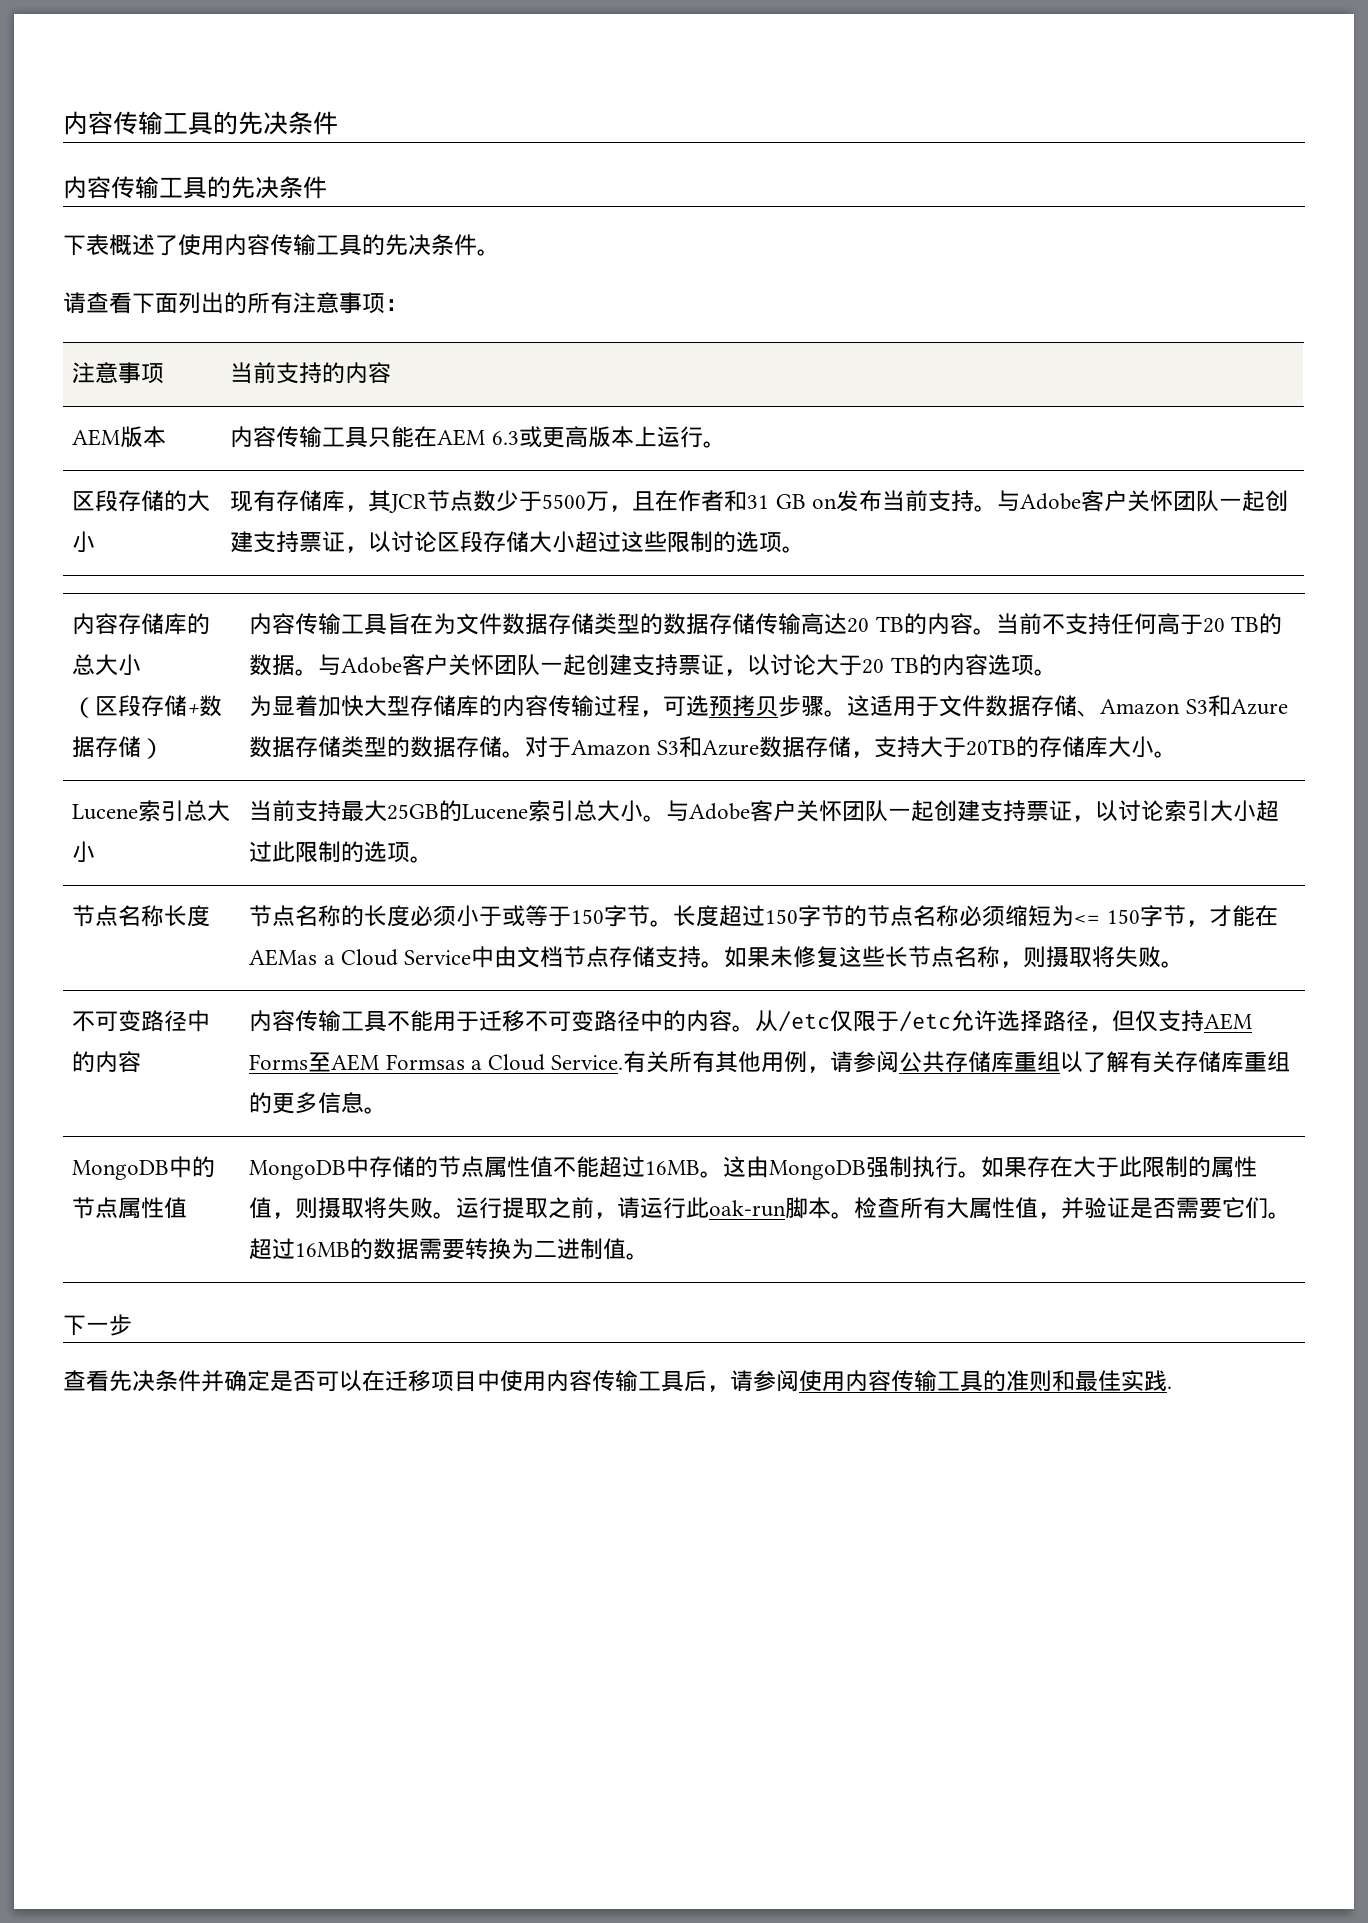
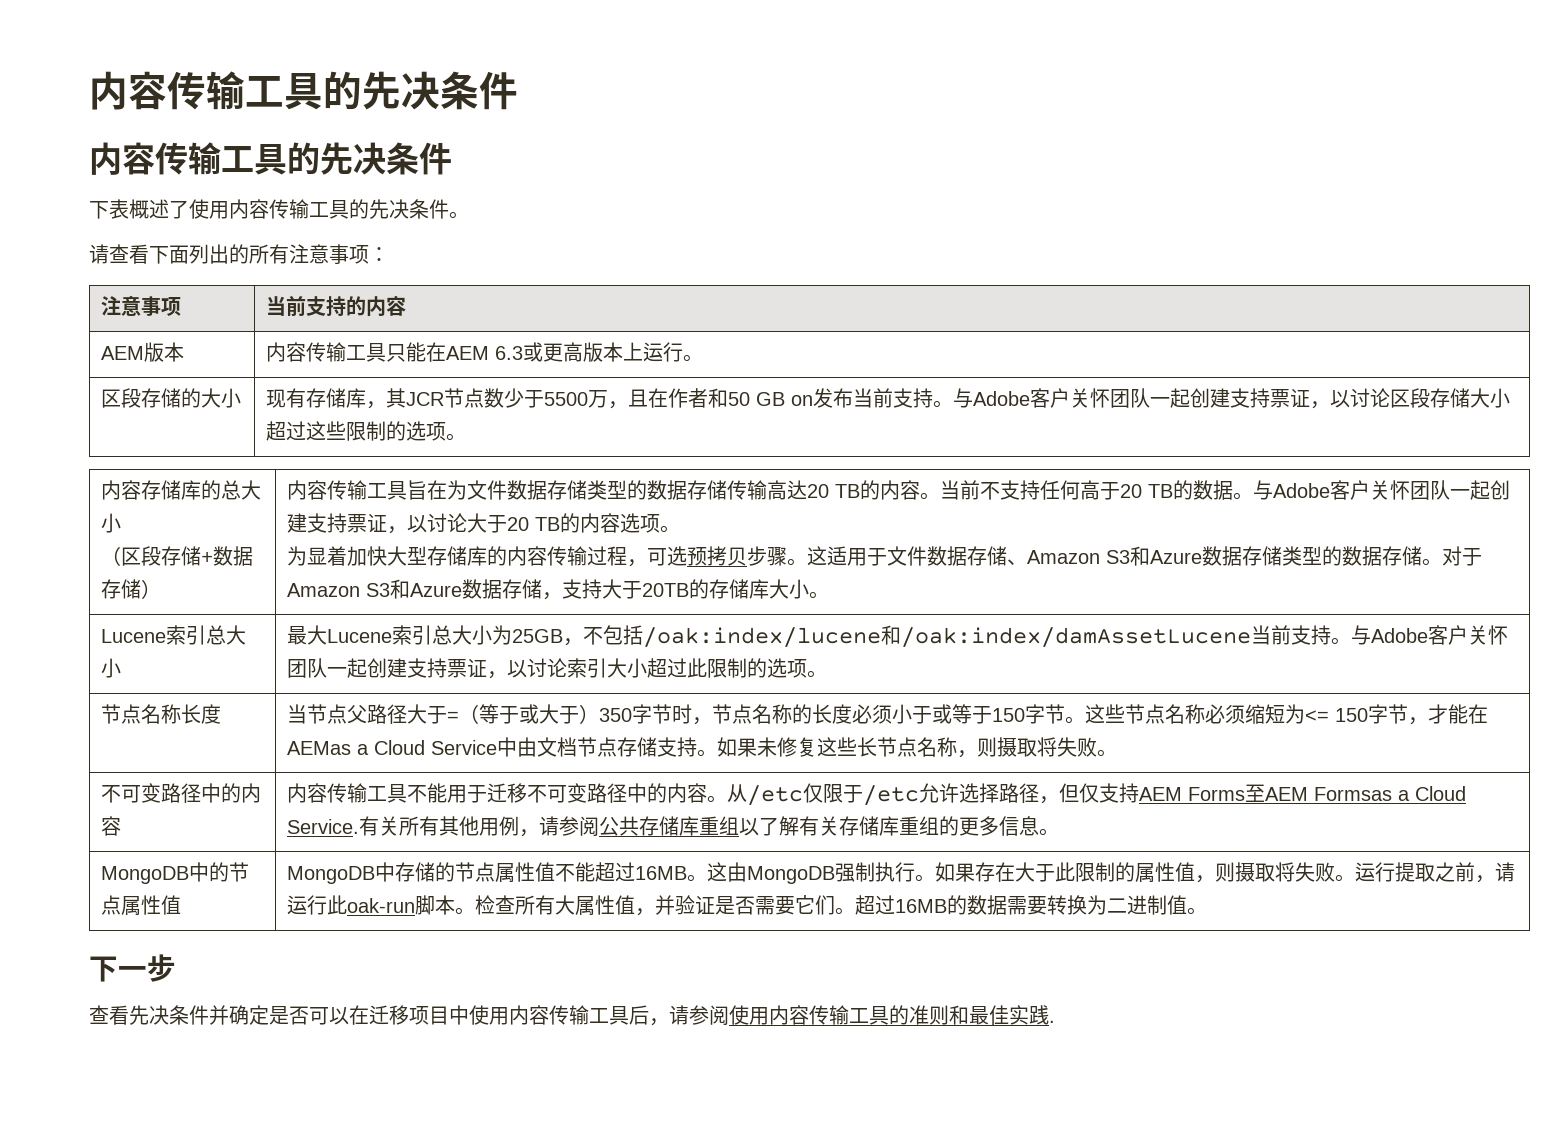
[747,495,770,509] 31 -> [727,392,750,406] 50
[249,800,644,822] 当前支持最大25GB的Lucene索引总大小 -> [286,625,1331,648] 最大Lucene索引总大小为25GB，不包括/oak:index/lucene和/oak:index/damAssetLucene当前支持
(211, 916) none -> [286,704,712,725] 当节点父路径大于=（等于或大于）350字节时，
[673,905,868,927] 长度超过150字节的 -> [1084,704,1125,724] 这些

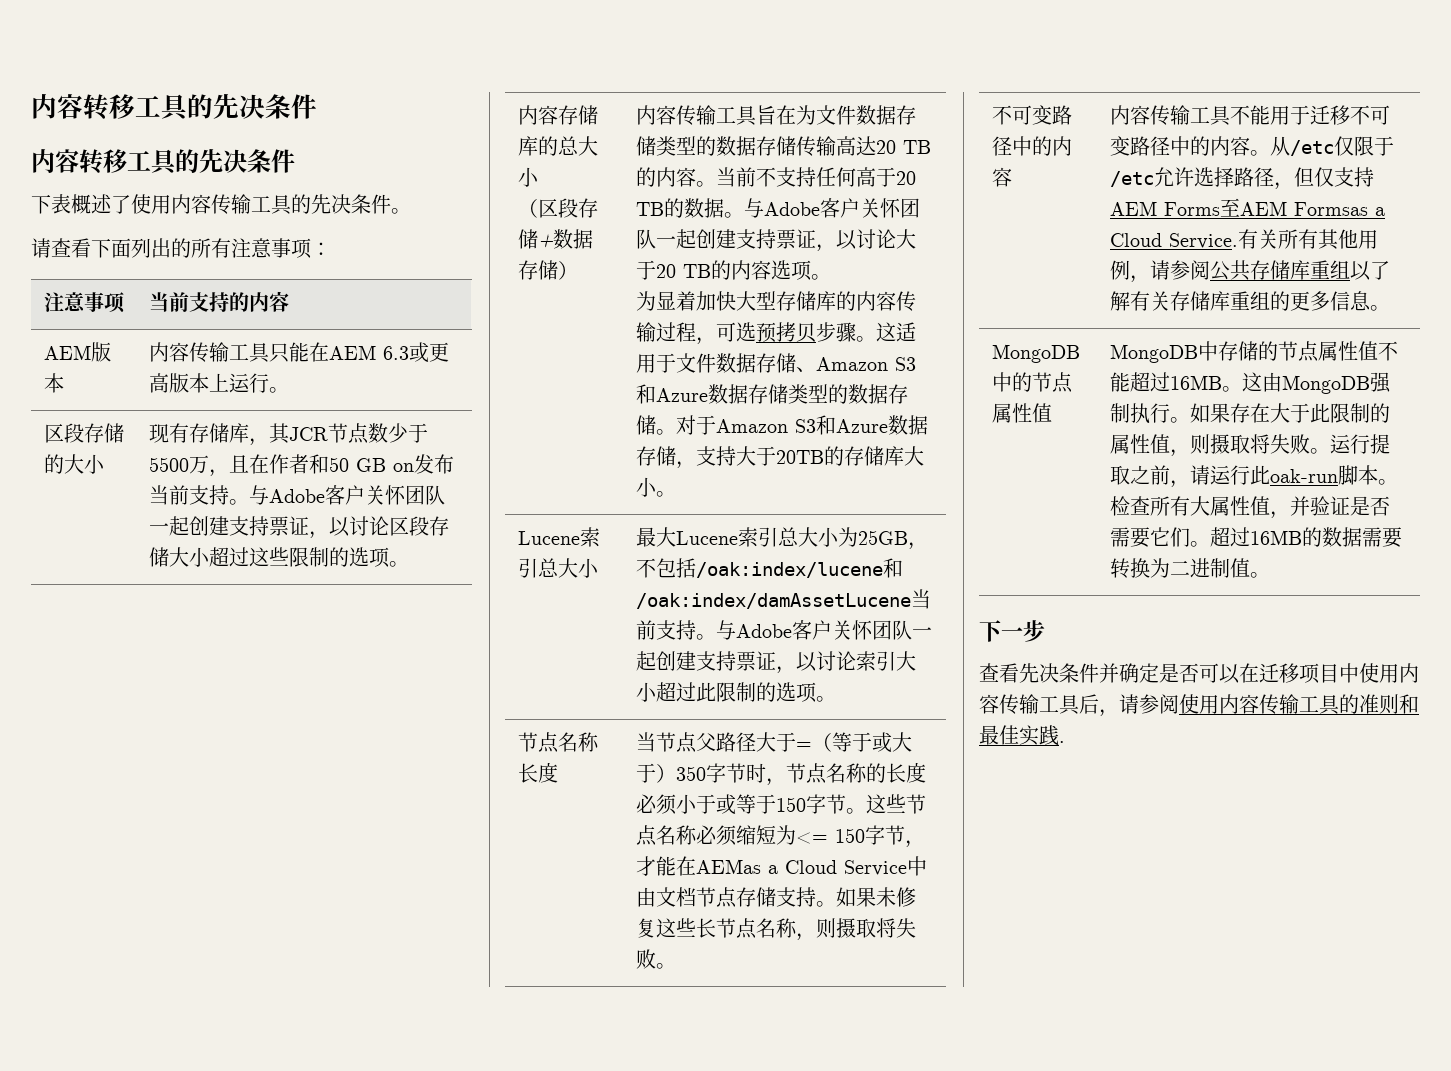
[89,71,245,110] 内容传输 -> [31,94,135,120] 内容转移
[155,142,221,175] 传输 -> [79,149,127,174] 转移

